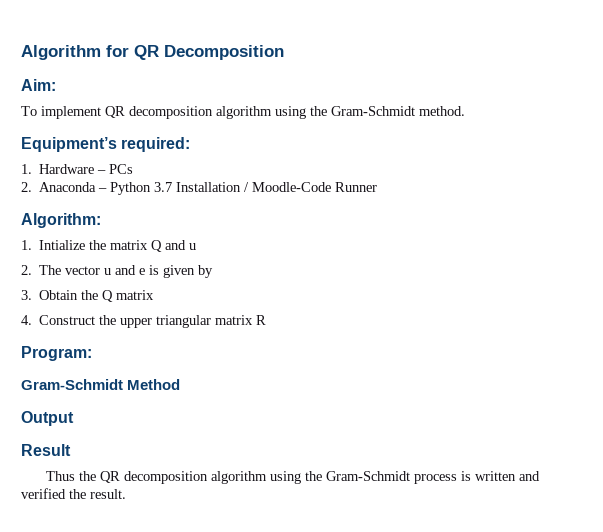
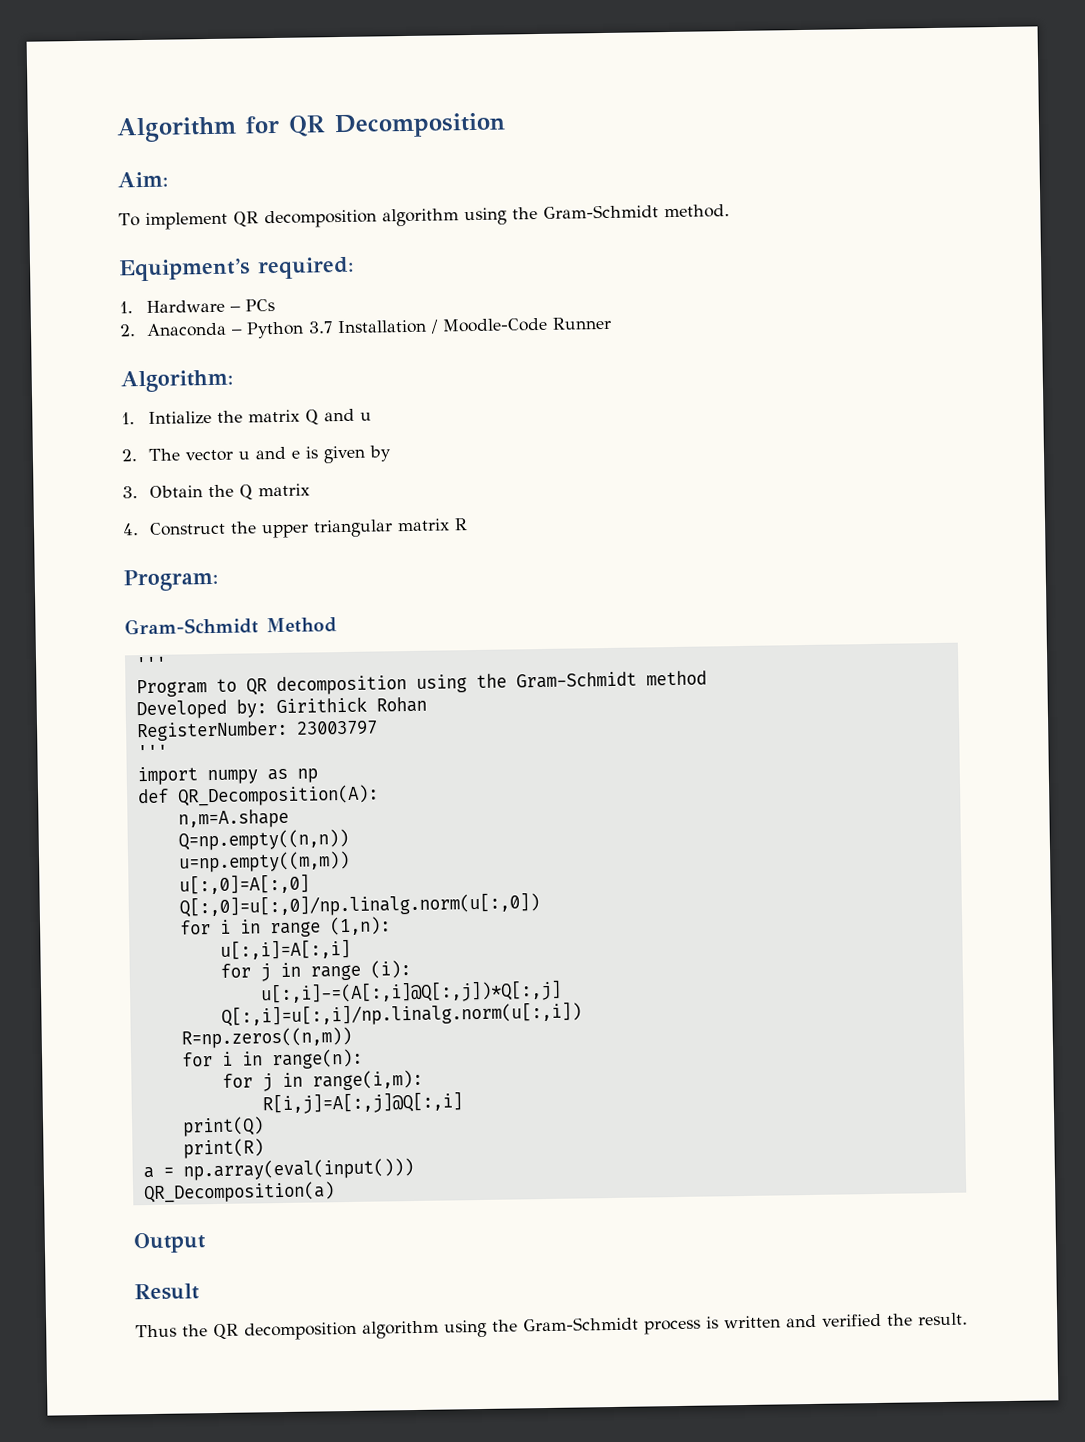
(181, 384) none -> [134,656,167,672] [135,670,707,698] [135,696,427,720] [135,720,378,742] [136,744,168,760] [136,766,318,786] [136,784,379,807] [177,808,289,829] [177,828,349,851] [177,850,350,873] [178,873,310,895] [178,892,540,918] [178,916,391,938] [219,938,351,960] [219,960,411,982] [259,979,562,1005] [220,1001,582,1027] [180,1026,352,1049] [180,1048,363,1070] [221,1069,423,1092] [261,1091,463,1115] [181,1116,264,1137] [182,1138,264,1159] [142,1158,414,1181] [142,1181,335,1204] // ''' // Program to QR decomposition using the Gram-Schmidt method // Developed by: Girithick Rohan // RegisterNumber: 23003797 // ''' // import numpy as np // def QR_Decomposition(A): // n,m=A.shape // Q=np.empty((n,n)) // u=np.empty((m,m)) // u[:,0]=A[:,0] // Q[:,0]=u[:,0]/np.linalg.norm(u[:,0]) // for i in range (1,n): // u[:,i]=A[:,i] // for j in range (i): // u[:,i]-=(A[:,i]@Q[:,j])*Q[:,j] // Q[:,i]=u[:,i]/np.linalg.norm(u[:,i]) // R=np.zeros((n,m)) // for i in range(n): // for j in range(i,m): // R[i,j]=A[:,j]@Q[:,i] // print(Q) // print(R) // a = np.array(eval(input())) // QR_Decomposition(a)

